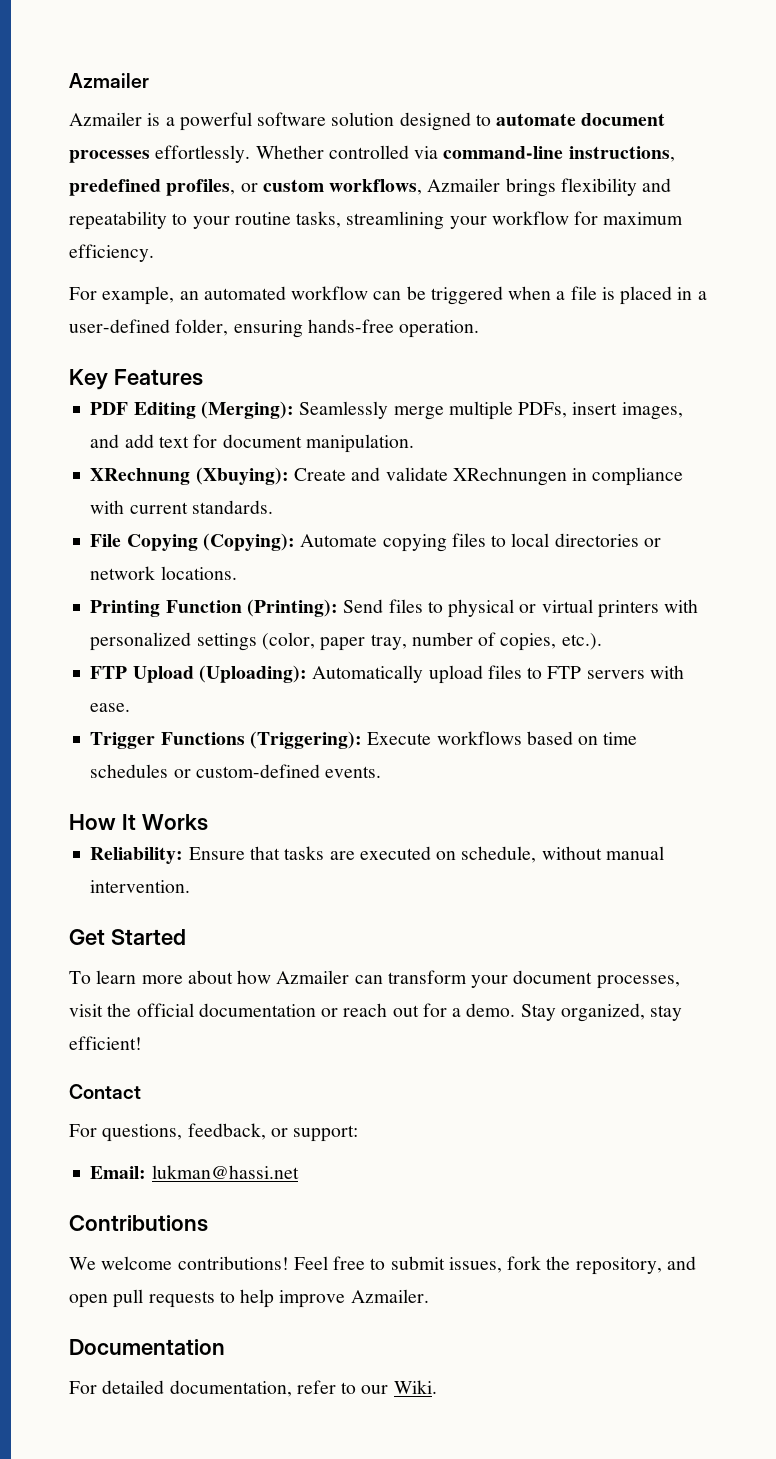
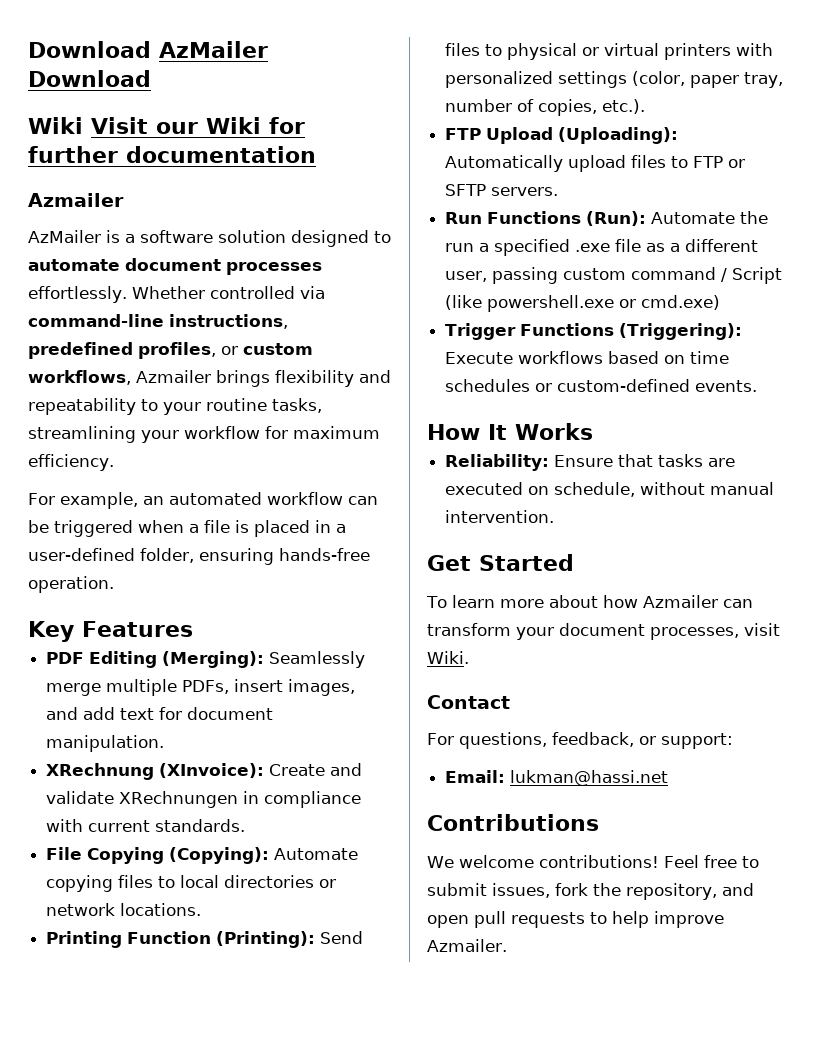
(69, 80) none -> [28,41,268,58] [28,70,151,87] [28,117,305,134] [28,146,316,163] Download AzMailer Download // Wiki Visit our Wiki for further documentation //
[69,112,142,126] Azmailer -> [28,230,101,243] AzMailer
[179,112,252,131] powerful -> (135, 238) none
[195,467,289,485] (Xbuying): -> [159,763,265,778] (XInvoice):
[586,665,684,679] [90,703,131,712] servers with ease. -> [728,159,746,168] [445,184,559,196] [445,211,769,226] [445,239,759,256] [445,267,783,284] [445,295,721,312] or SFTP servers. // Run Functions (Run): Automate the run a specified .exe file as a different user, passing custom command / Script (like powershell.exe or cmd.exe)
[107,1003,683,1022] [69,1036,142,1050] the official documentation or reach out for a demo. Stay organized, stay efficient! -> [427,651,469,664] Wiki.
[69,1339,225,1355] [69,1380,437,1397] // Documentation // For detailed documentation, refer to our Wiki. -> (507, 945) none

